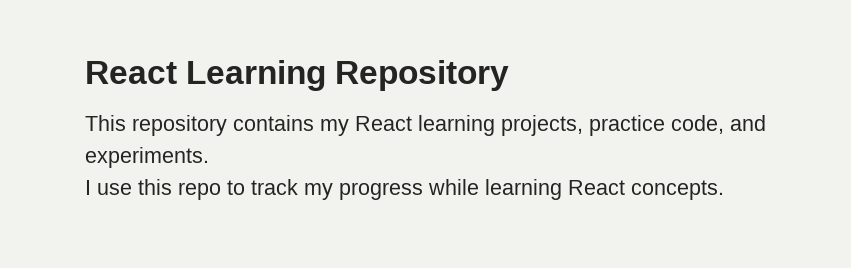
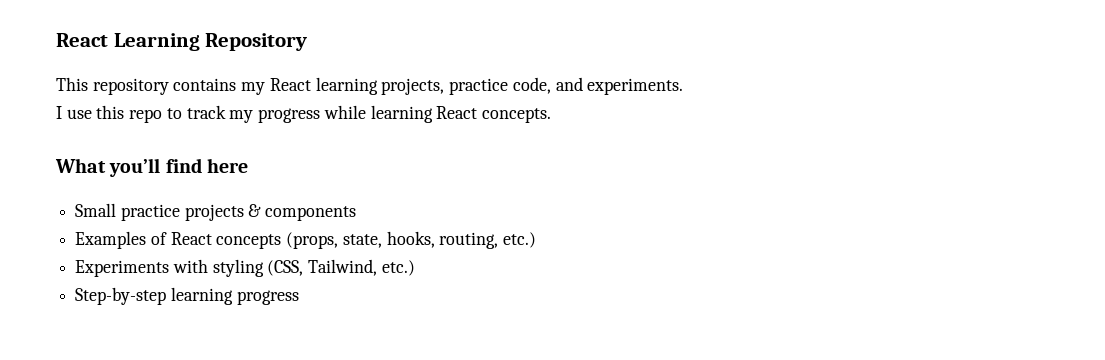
(724, 190) none -> [55,158,248,177] [75,203,357,221] [75,231,537,249] [75,259,415,277] [75,287,299,305] // What you’ll find here // Small practice projects & components // Examples of React concepts (props, state, hooks, routing, etc.) // Experiments with styling (CSS, Tailwind, etc.) // Step-by-step learning progress

